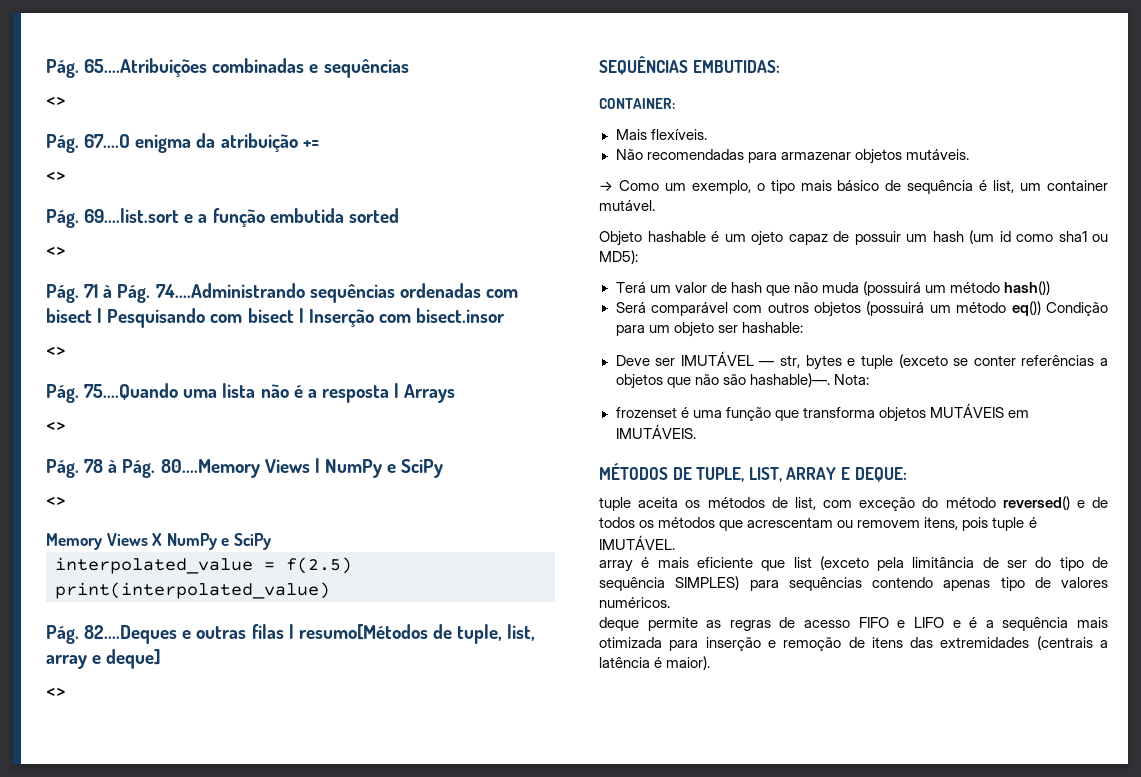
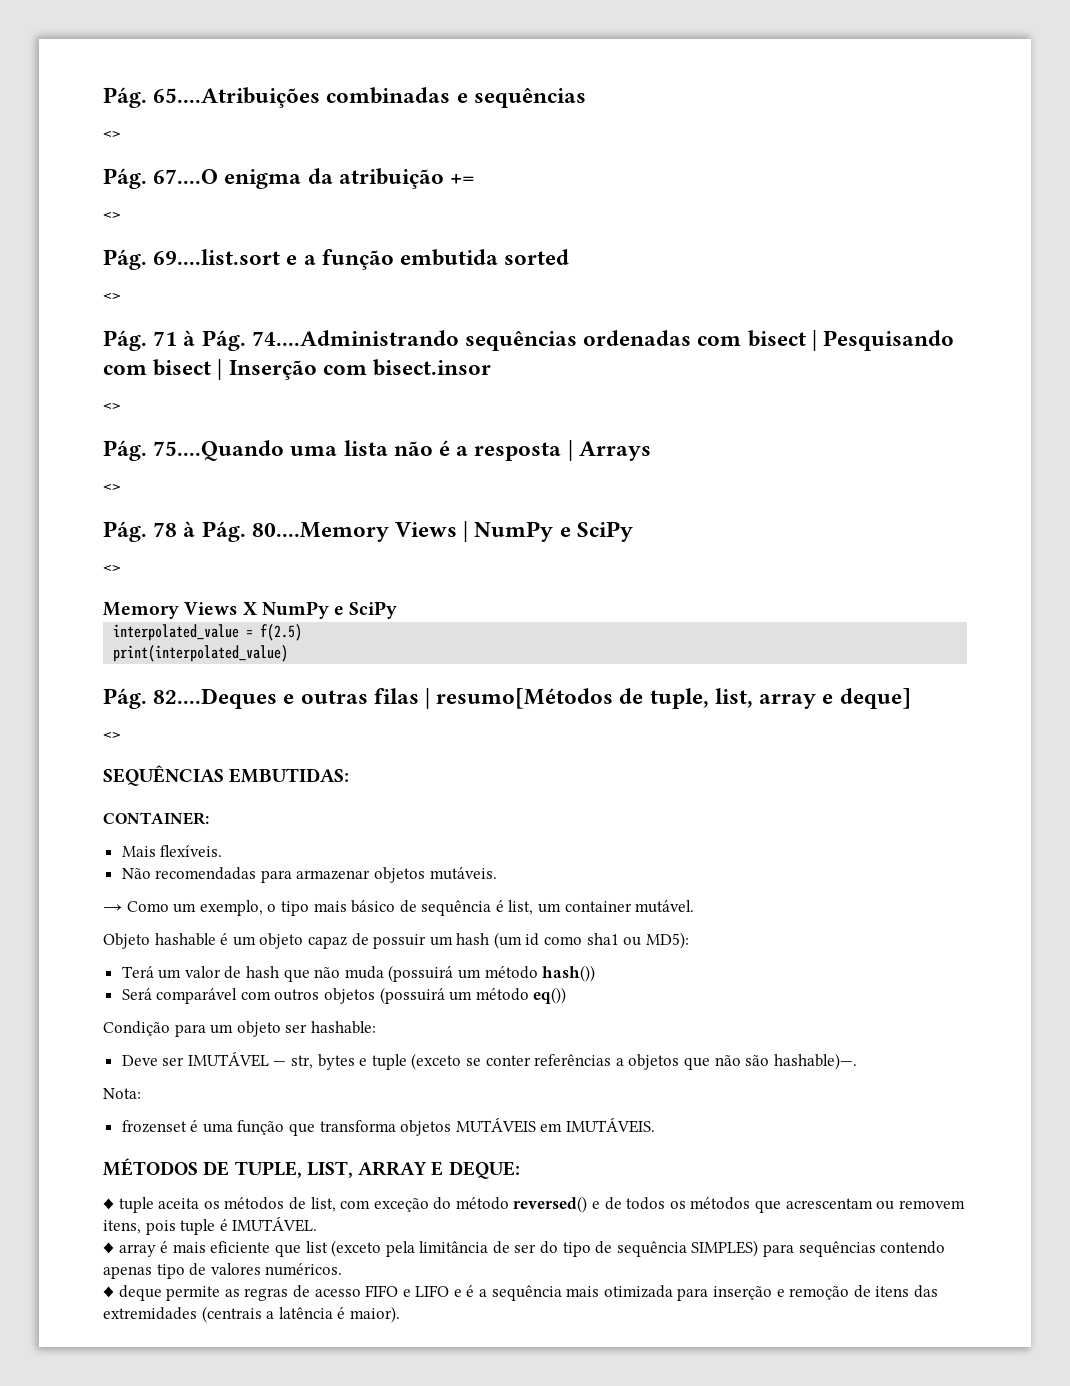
[751,231,783,246] ojeto -> [259,933,304,949] objeto
(1041, 308) none -> (567, 995) //
(830, 380) none -> (857, 1061) //
(907, 474) none -> [103,1198,114,1210] ♦
(675, 542) none -> [103,1242,114,1254] ♦
(670, 602) none -> [103,1286,114,1298] ♦

